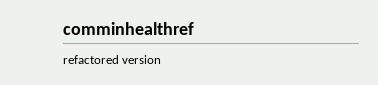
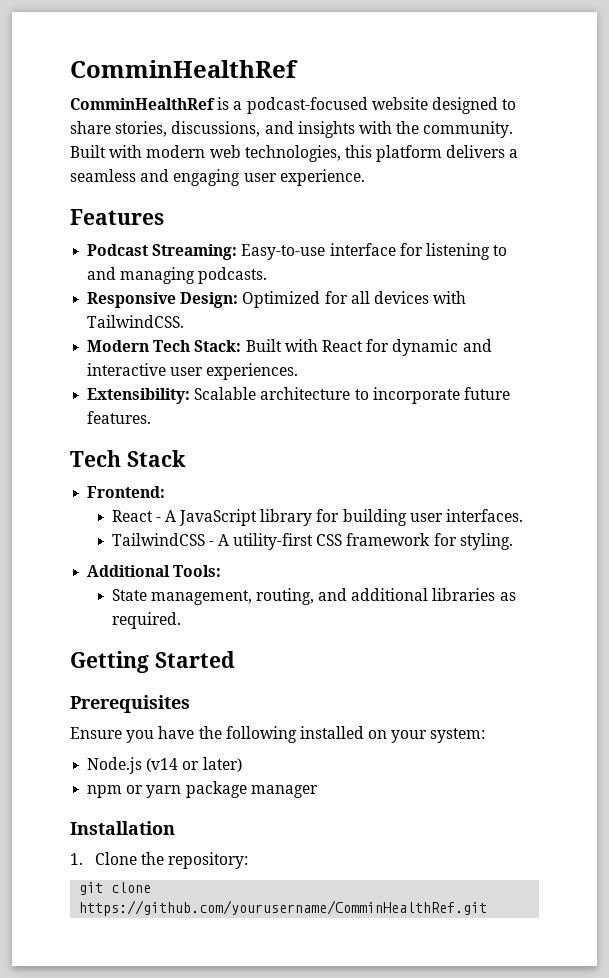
[63,22,194,35] [63,55,162,64] comminhealthref // refactored version -> [70,60,298,78] [70,97,517,114] [70,121,514,138] [70,145,519,162] [70,169,365,186] [70,209,164,225] [87,243,508,260] [87,267,268,284] [87,291,467,308] [87,315,185,328] [87,339,492,356] [87,363,299,380] [87,387,510,404] [87,411,152,424] [70,450,186,467] [87,486,166,498] [111,509,524,526] [111,533,513,550] [87,565,222,577] [111,588,516,605] [111,612,181,629] [70,651,235,673] [70,695,190,713] [70,726,486,743] [87,757,242,774] [87,781,318,798] [70,821,175,835] [70,852,248,869] [79,882,152,895] [79,900,488,916] ComminHealthRef // ComminHealthRef is a podcast-focused website designed to share stories, discussions, and insights with the community. Built with modern web technologies, this platform delivers a seamless and engaging user experience. // Features // Podcast Streaming: Easy-to-use interface for listening to and managing podcasts. // Responsive Design: Optimized for all devices with TailwindCSS. // Modern Tech Stack: Built with React for dynamic and interactive user experiences. // Extensibility: Scalable architecture to incorporate future features. // Tech Stack // Frontend: // React - A JavaScript library for building user interfaces. // TailwindCSS - A utility-first CSS framework for styling. // Additional Tools: // State management, routing, and additional libraries as required. // Getting Started // Prerequisites // Ensure you have the following installed on your system: // Node.js (v14 or later) // npm or yarn package manager // Installation // 1. Clone the repository: // git clone https://github.com/yourusername/ComminHealthRef.git

